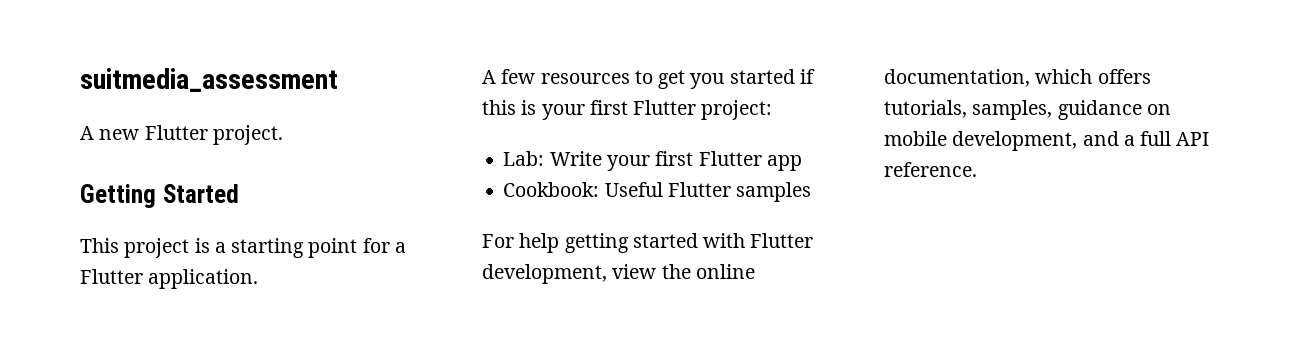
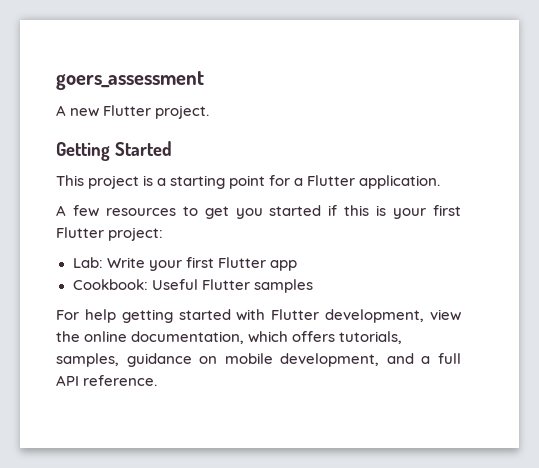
[80,68,338,92] suitmedia_assessment -> [56,71,204,90] goers_assessment

